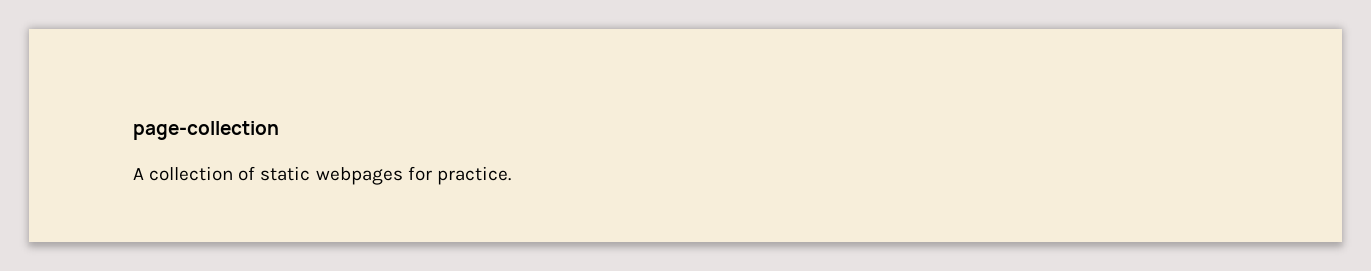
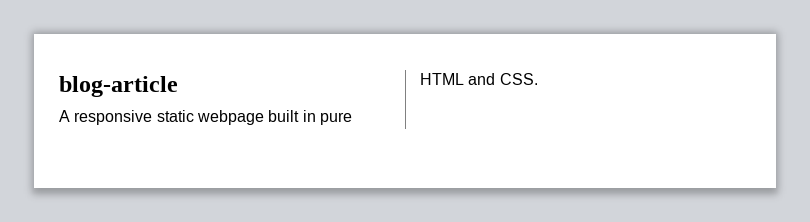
[133,121,279,140] page-collection -> [59,76,178,97] blog-article
[149,166,511,185] collection of static webpages for practice. -> [74,110,352,125] [420,73,538,85] responsive static webpage built in pure HTML and CSS.

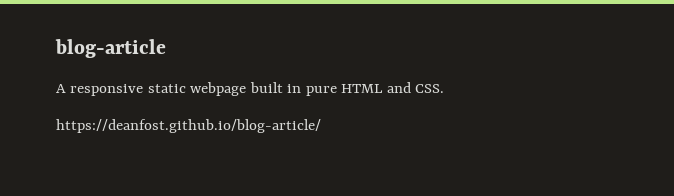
(538, 79) none -> [56,119,321,133] // https://deanfost.github.io/blog-article/

